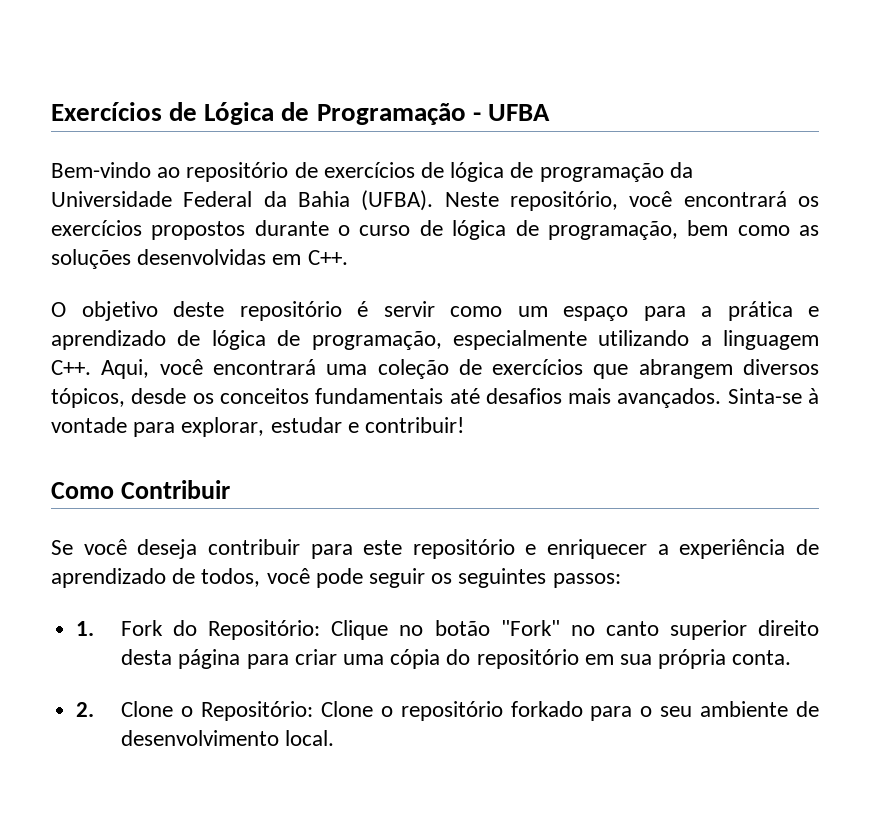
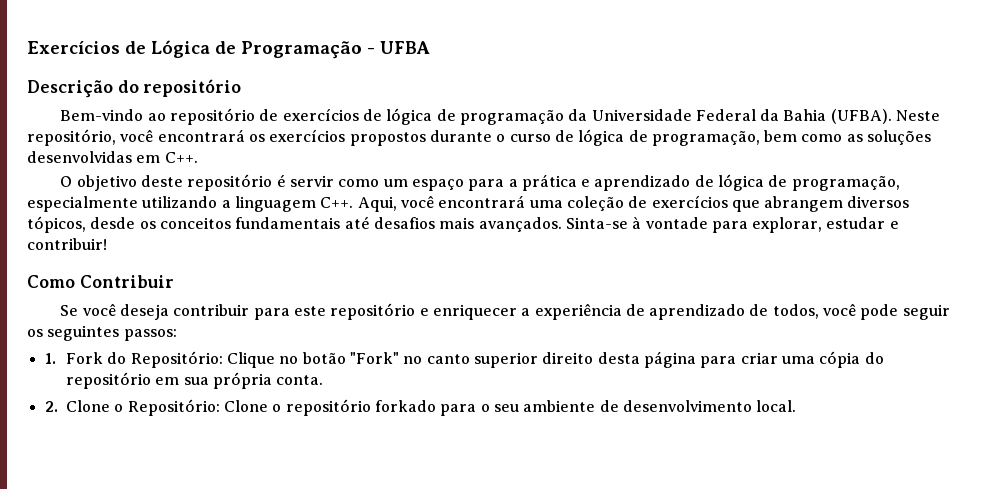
(550, 112) none -> [27,79,242,98] // Descrição do repositório

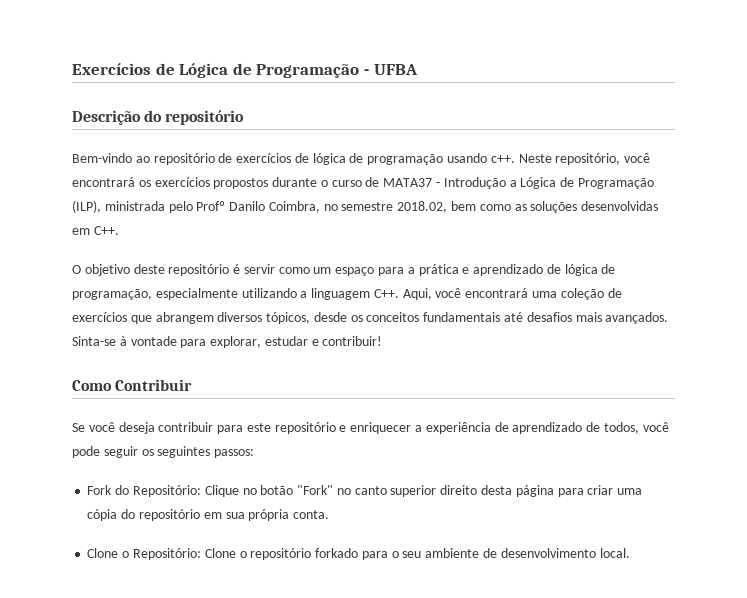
[568,109,892,124] da Universidade Federal da Bahia (UFBA). -> [447,153,515,163] usando c++.
[578,129,760,146] lógica de programação, -> [383,177,654,189] [72,200,448,213] MATA37 - Introdução a Lógica de Programação (ILP), ministrada pelo Profº Danilo Coimbra, no semestre 2018.02,
[44,353,56,364] 1. -> (255, 453) none
[44,401,58,412] 2. -> (330, 514) none

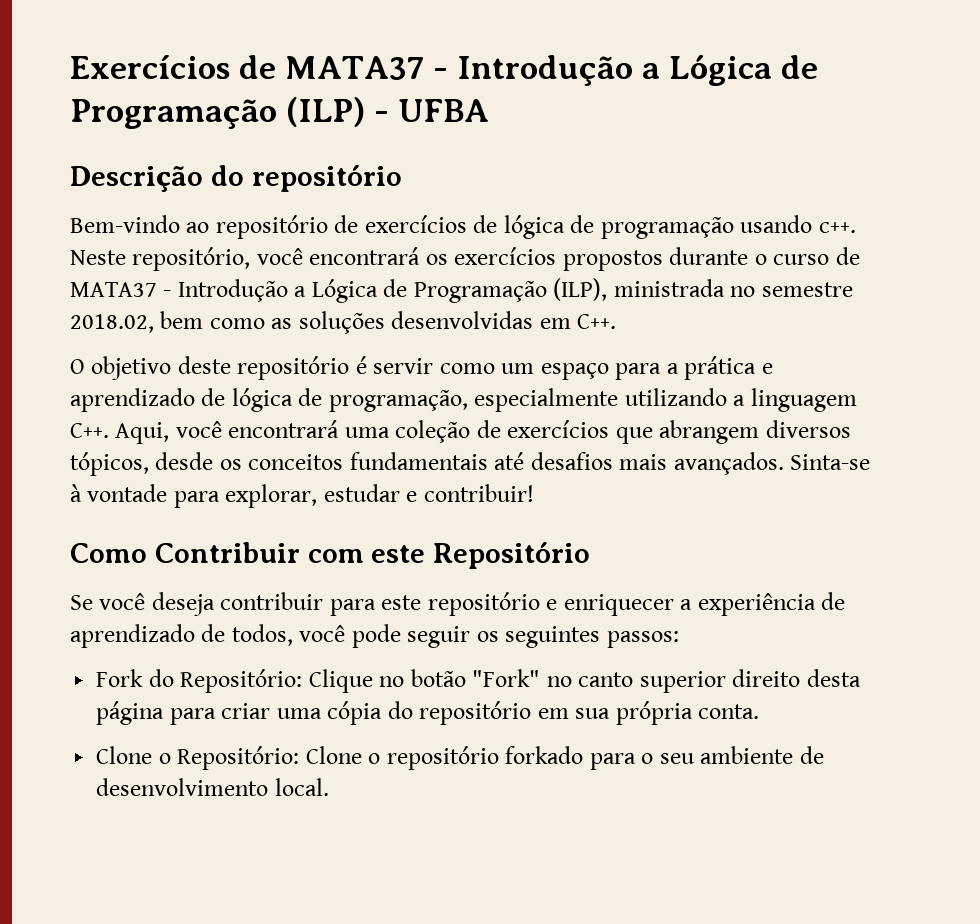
[179,63,360,78] Lógica de Programação -> [285,55,819,86] [70,97,366,129] MATA37 - Introdução a Lógica de Programação (ILP)
[168,201,320,213] pelo Profº Danilo Coimbra, -> (725, 288) none
(193, 385) none -> [307,542,591,569] com este Repositório

